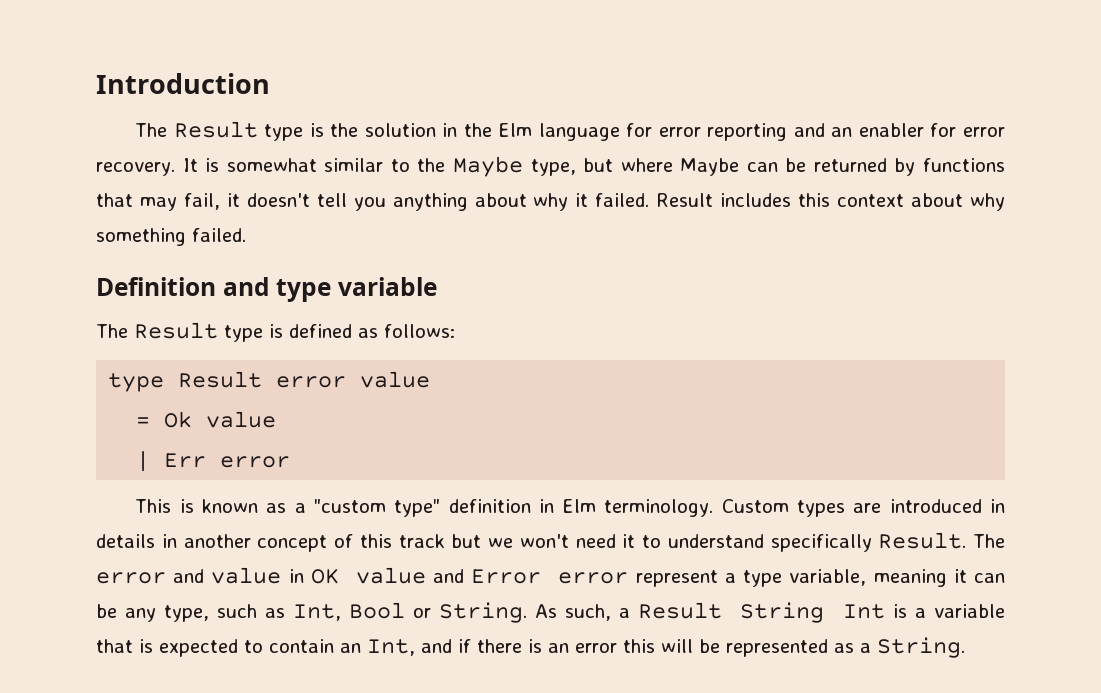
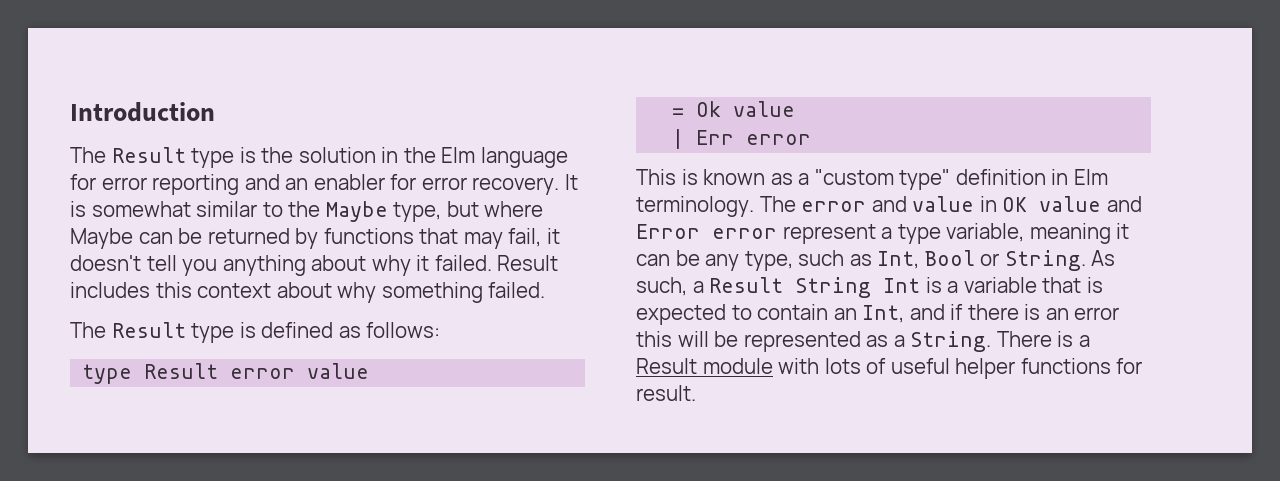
[96,277,437,302] // Definition and type variable -> (546, 290) none
[721,499,1006,517] [96,532,967,552] Custom types are introduced in details in another concept of this track but we won't need it to understand specifically Result. -> (754, 206) none
(965, 647) none -> [996,331,1090,347] [636,358,1143,379] [636,385,696,401] There is a Result module with lots of useful helper functions for result.

